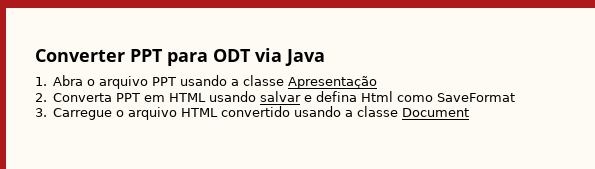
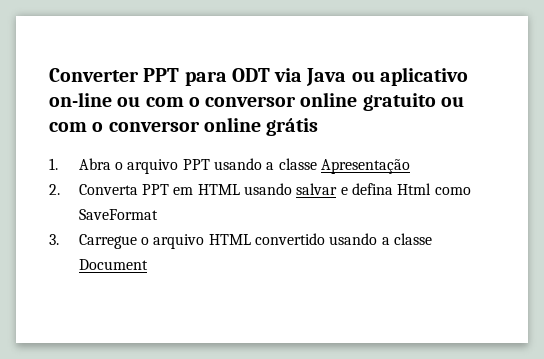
(325, 57) none -> [351,67,468,86] [49,92,464,111] [49,117,319,136] ou aplicativo on-line ou com o conversor online gratuito ou com o conversor online grátis

